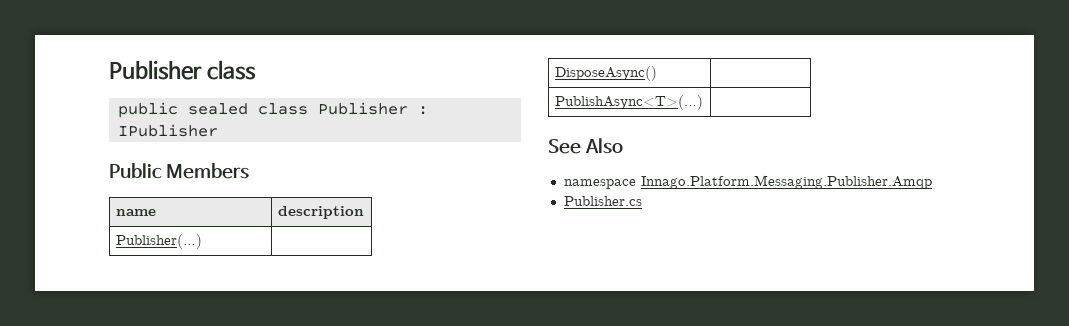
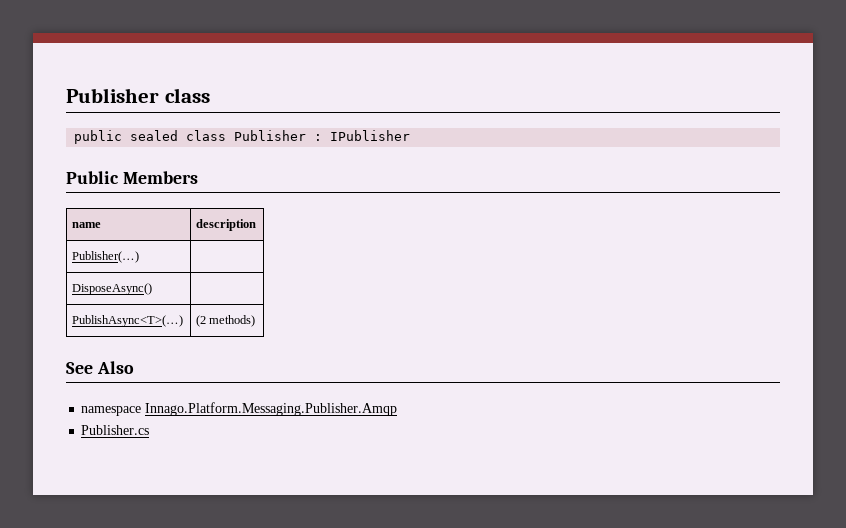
(703, 102) none -> [196,315,256,327] (2 methods)

